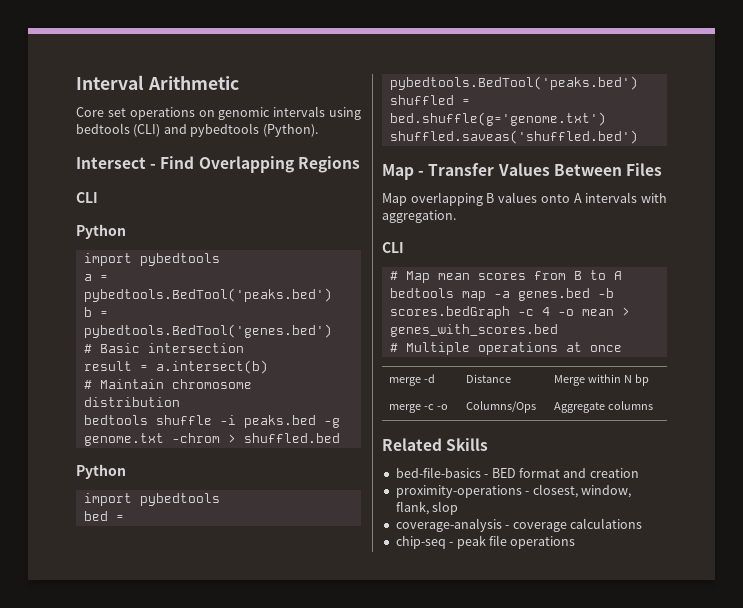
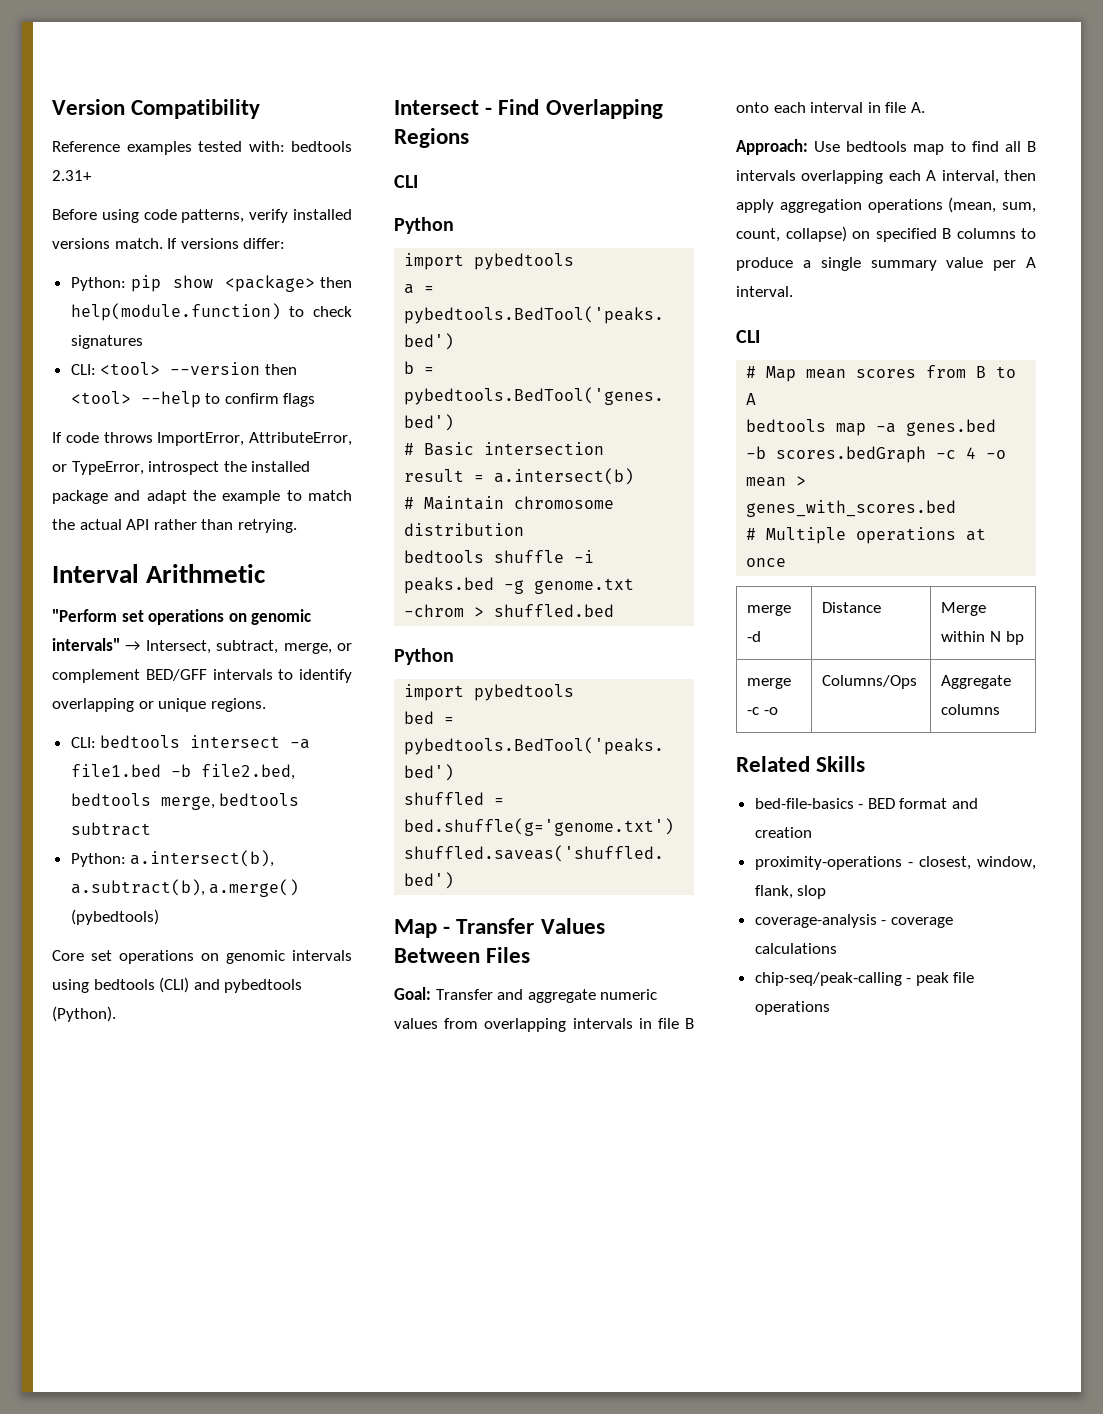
[76,75,239,90] Interval Arithmetic -> [52,99,261,119] [52,141,352,155] [52,170,92,181] [52,209,352,223] [52,238,286,249] [70,275,352,292] [70,303,352,321] [70,335,143,349] [70,362,297,375] [70,391,316,408] [52,432,352,446] [52,461,311,475] [52,490,352,504] [52,519,297,533] [52,564,267,583] [52,609,312,625] [52,638,352,654] [52,669,352,683] [52,698,266,712] [70,735,311,749] [70,764,295,780] [70,793,300,810] [70,822,151,836] [70,850,275,867] [70,879,300,897] [70,909,159,925] Version Compatibility // Reference examples tested with: bedtools 2.31+ // Before using code patterns, verify installed versions match. If versions differ: // Python: pip show <package> then help(module.function) to check signatures // CLI: <tool> --version then <tool> --help to confirm flags // If code throws ImportError, AttributeError, or TypeError, introspect the installed package and adapt the example to match the actual API rather than retrying. // Interval Arithmetic // "Perform set operations on genomic intervals" → Intersect, subtract, merge, or complement BED/GFF intervals to identify overlapping or unique regions. // CLI: bedtools intersect -a file1.bed -b file2.bed, bedtools merge, bedtools subtract // Python: a.intersect(b), a.subtract(b), a.merge() (pybedtools)
[382,192,667,206] [382,210,456,223] Map overlapping B values onto A intervals with aggregation. -> [394,987,658,1003] [394,1018,694,1032] [736,102,925,113] [736,139,1036,155] [736,170,1036,184] [736,197,1036,213] [736,226,1036,242] [736,257,1036,271] [736,286,793,297] Goal: Transfer and aggregate numeric values from overlapping intervals in file B onto each interval in file A. // Approach: Use bedtools map to find all B intervals overlapping each A interval, then apply aggregation operations (mean, sum, count, collapse) on specified B columns to produce a single summary value per A interval.
[395,536,446,549] chip-seq -> [754,972,902,986] chip-seq/peak-calling

